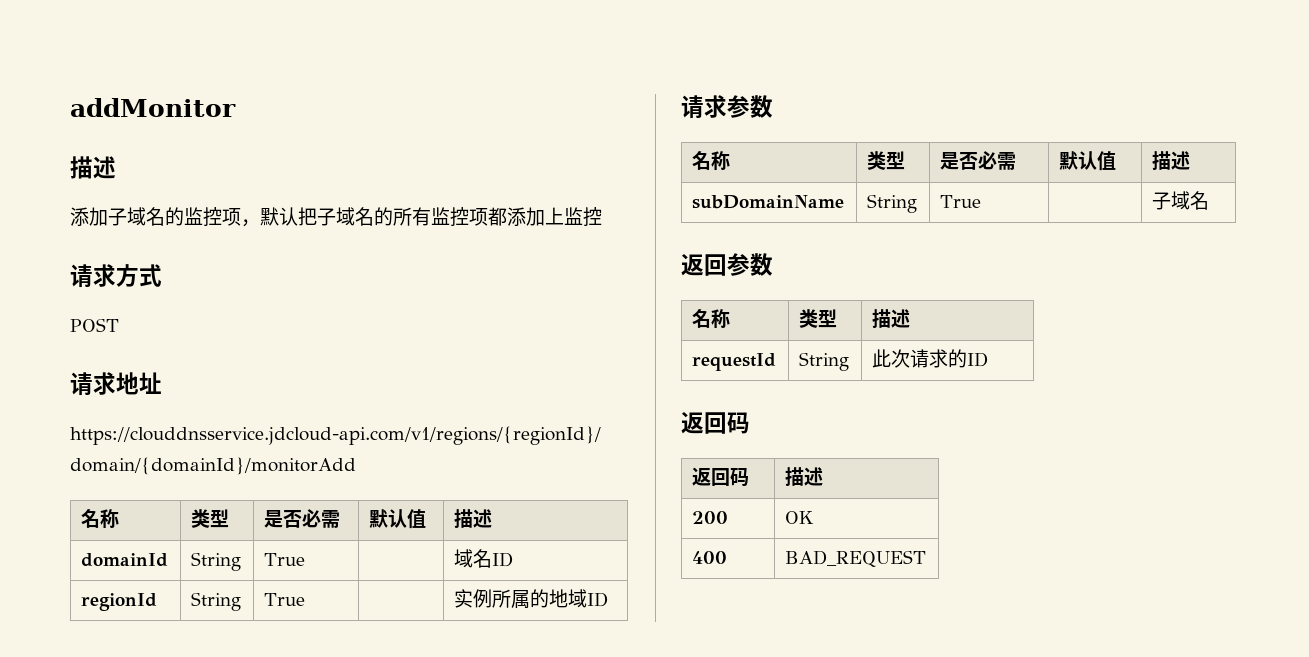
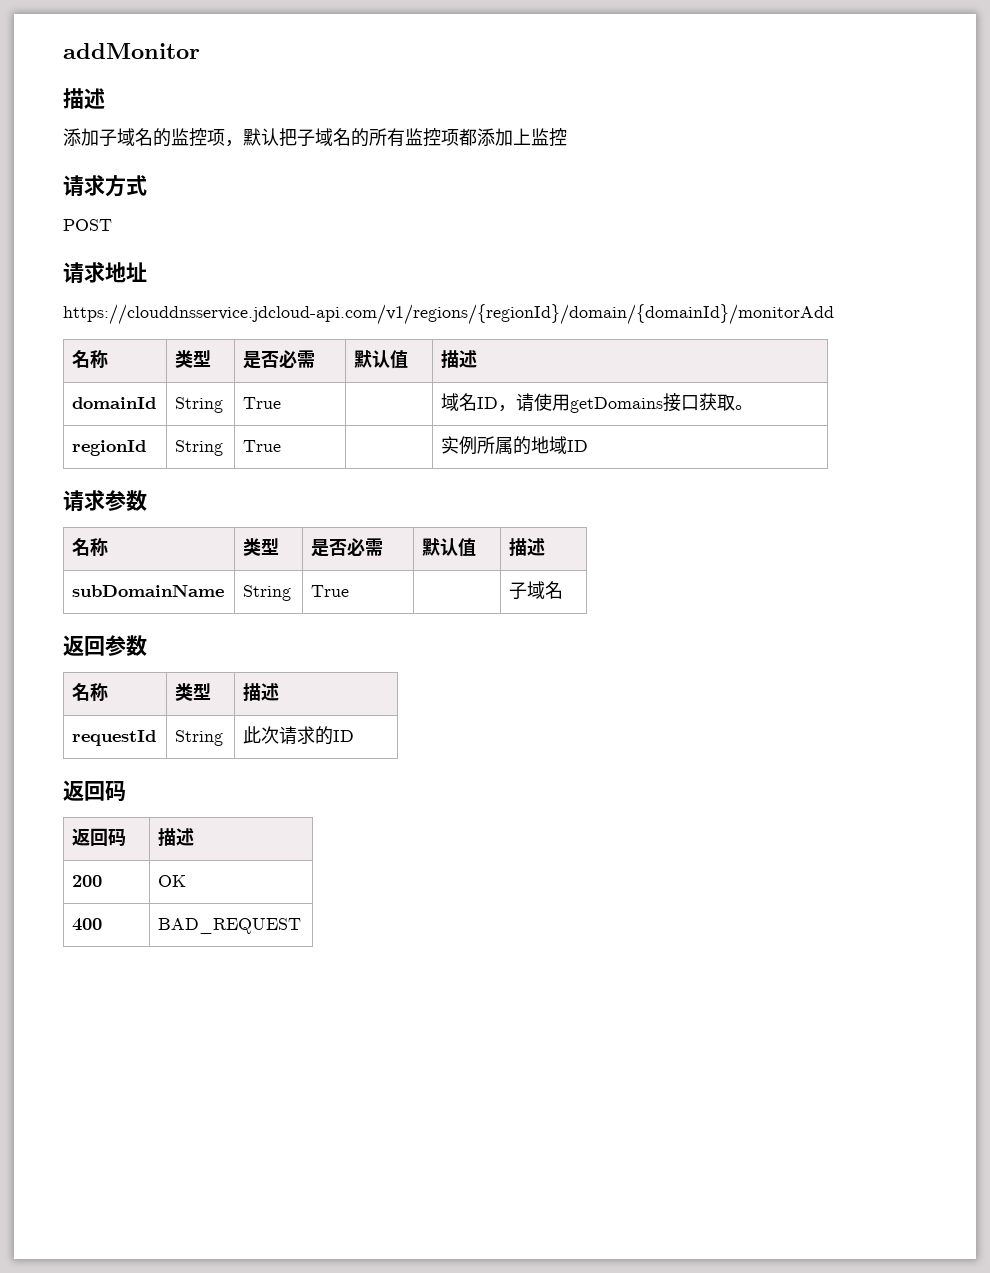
(514, 559) none -> [498,393,754,413] ，请使用getDomains接口获取。

